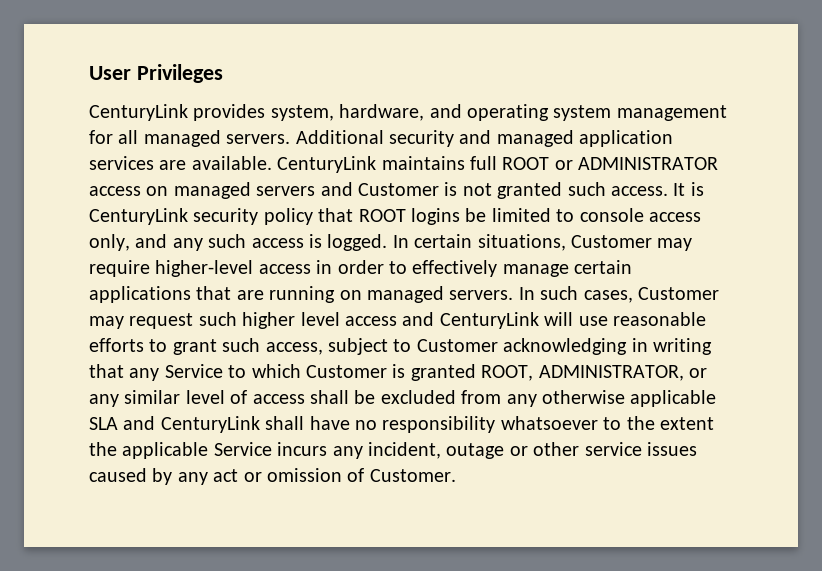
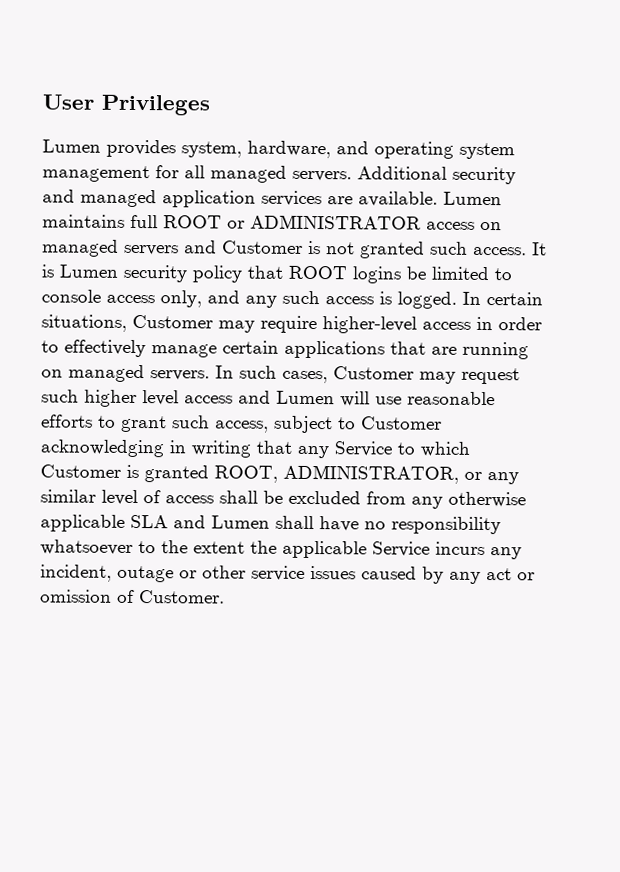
[89,104,188,121] CenturyLink -> [42,139,101,153] Lumen
[277,156,377,173] CenturyLink -> [443,191,502,206] Lumen
[89,208,188,225] CenturyLink -> [59,264,118,278] Lumen
[439,312,539,329] CenturyLink -> [276,390,335,405] Lumen
[160,416,260,433] CenturyLink -> [211,515,270,529] Lumen

